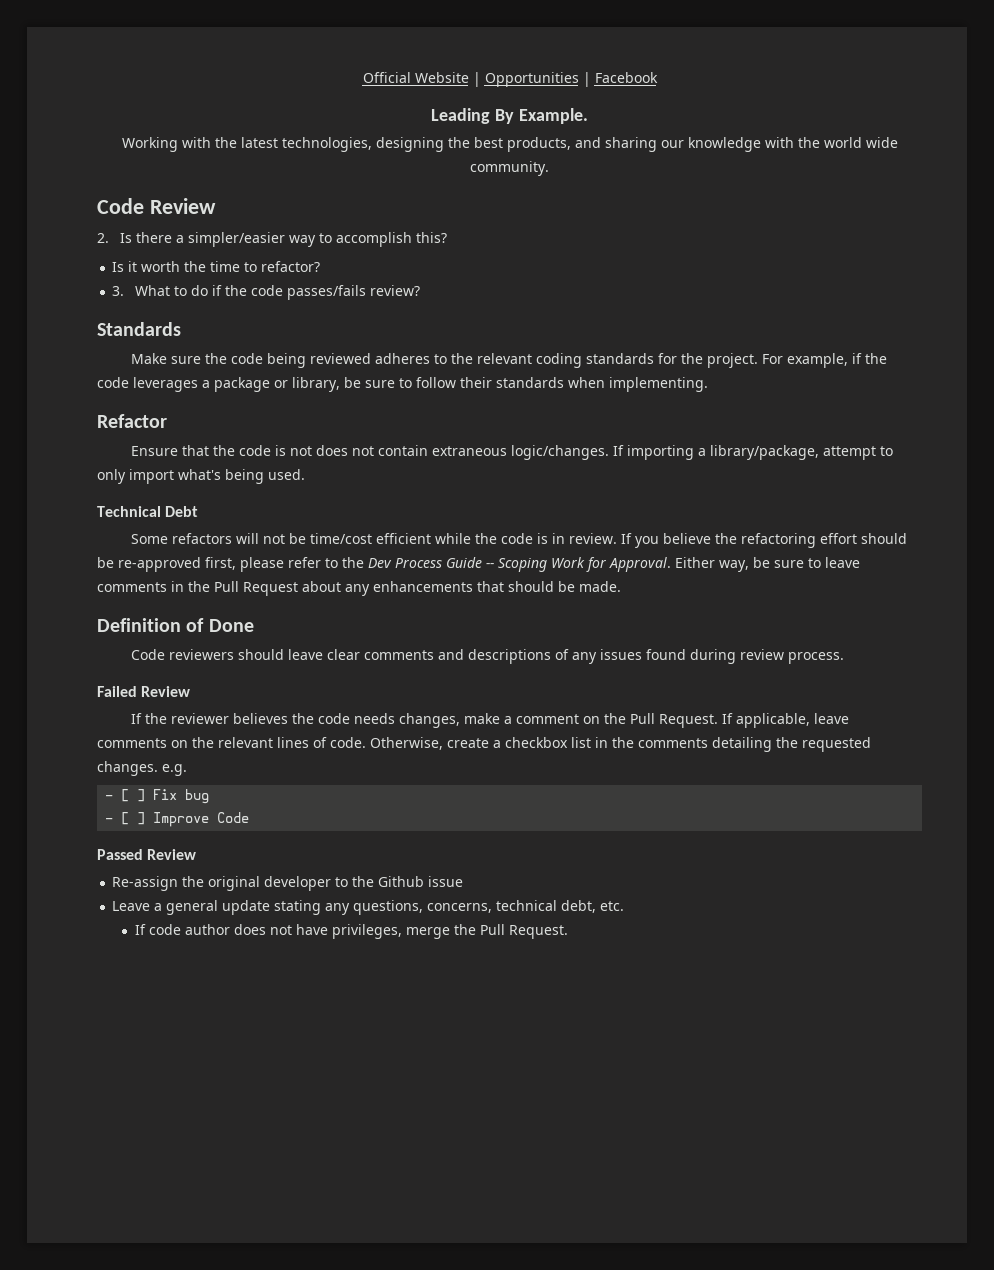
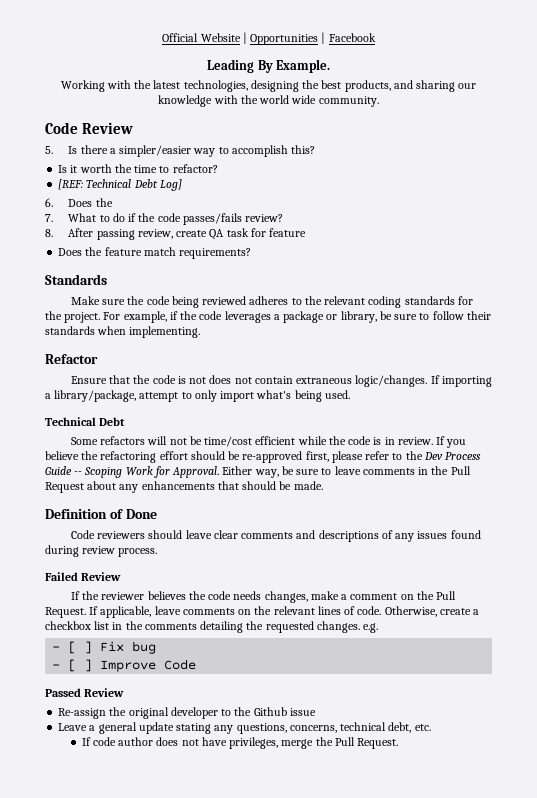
[97,233,109,243] 2. -> [45,146,53,154] 5.
[112,286,125,296] 3. -> [58,179,182,191] [45,198,113,207] [45,214,53,222] [REF: Technical Debt Log] // 6. Does the // 7.
(421, 290) none -> [45,228,307,240] [58,247,252,259] // 8. After passing review, create QA task for feature // Does the feature match requirements?

